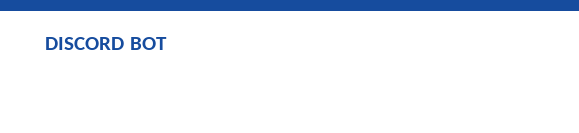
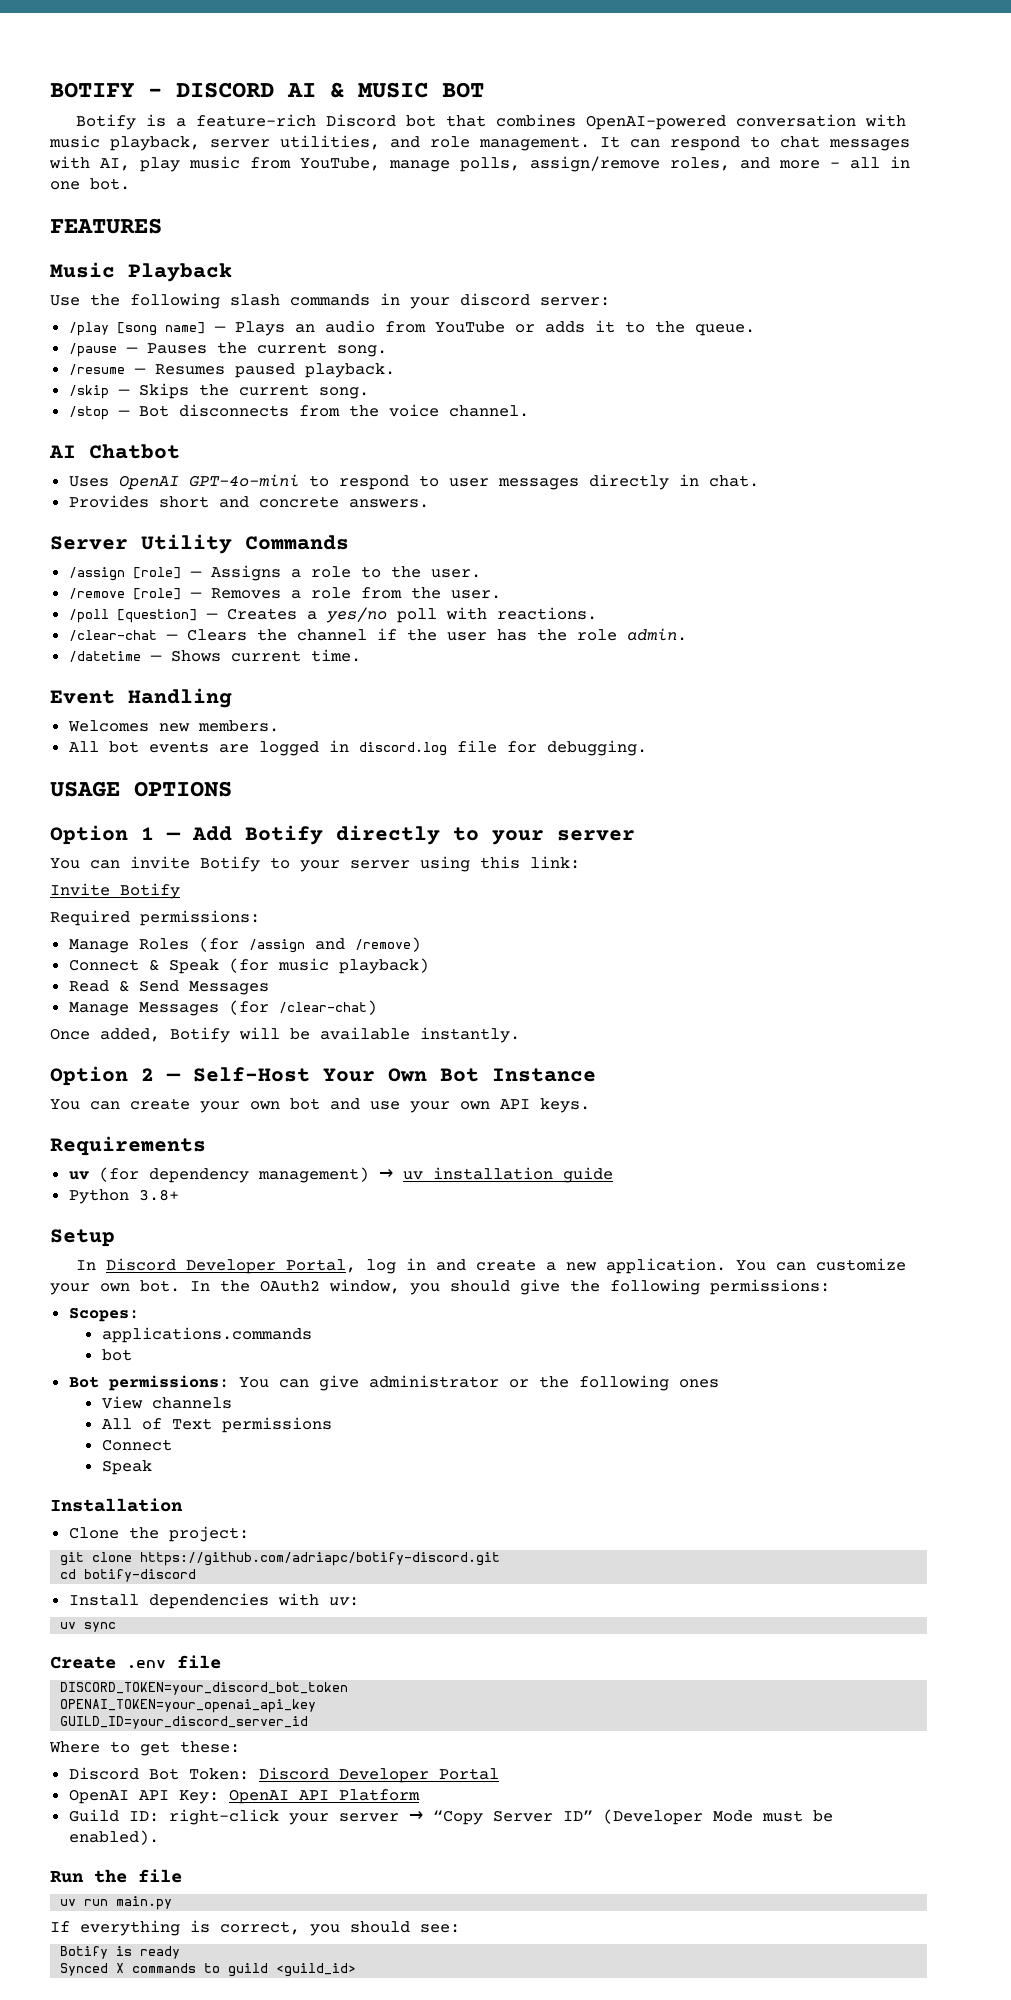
[45,37,167,50] DISCORD BOT -> [50,82,484,98] [75,114,906,130] [49,135,910,151] [49,156,910,172] [50,178,130,190] [50,218,162,234] [50,262,232,282] [50,293,610,309] [68,320,755,336] [68,342,387,357] [68,363,395,378] [68,383,369,399] [68,404,529,420] [49,444,180,459] [68,474,759,490] [68,495,429,508] [50,534,349,554] [68,565,481,581] [68,587,501,600] [68,607,597,623] [68,628,687,641] [68,649,361,662] [50,688,232,708] [67,720,279,732] [68,740,647,756] [50,781,232,797] [50,825,635,845] [50,856,580,872] [50,883,180,899] [50,910,260,926] [68,937,421,953] [68,958,429,974] [68,980,269,995] [68,1000,377,1016] [50,1027,520,1043] [50,1066,596,1086] [50,1098,590,1113] [50,1136,206,1156] [68,1167,613,1183] [68,1189,179,1204] [50,1229,115,1247] [75,1258,906,1274] [50,1279,830,1295] [68,1307,139,1322] [101,1327,312,1343] [101,1349,132,1361] [68,1375,719,1391] [101,1396,232,1409] [101,1417,332,1433] [101,1439,172,1451] [101,1460,152,1475] [50,1498,183,1512] [68,1526,249,1542] [60,1552,501,1566] [60,1569,197,1582] [68,1593,359,1609] [60,1622,117,1632] [50,1655,221,1669] [60,1682,349,1695] [60,1699,317,1713] [60,1716,309,1729] [49,1741,240,1756] [68,1767,499,1783] [68,1789,420,1804] [68,1809,833,1825] [68,1830,159,1845] [50,1869,182,1883] [60,1896,173,1910] [50,1920,460,1936] [60,1946,181,1959] [60,1963,357,1977] BOTIFY - DISCORD AI & MUSIC BOT // Botify is a feature-rich Discord bot that combines OpenAI-powered conversation with music playback, server utilities, and role management. It can respond to chat messages with AI, play music from YouTube, manage polls, assign/remove roles, and more - all in one bot. // FEATURES // Music Playback // Use the following slash commands in your discord server: // /play [song name] — Plays an audio from YouTube or adds it to the queue. // /pause — Pauses the current song. // /resume — Resumes paused playback. // /skip — Skips the current song. // /stop — Bot disconnects from the voice channel. // AI Chatbot // Uses OpenAI GPT-4o-mini to respond to user messages directly in chat. // Provides short and concrete answers. // Server Utility Commands // /assign [role] — Assigns a role to the user. // /remove [role] — Removes a role from the user. // /poll [question] — Creates a yes/no poll with reactions. // /clear-chat — Clears the channel if the user has the role admin. // /datetime — Shows current time. // Event Handling // Welcomes new members. // All bot events are logged in discord.log file for debugging. // USAGE OPTIONS // Option 1 — Add Botify directly to your server // You can invite Botify to your server using this link: // Invite Botify // Required permissions: // Manage Roles (for /assign and /remove) // Connect & Speak (for music playback) // Read & Send Messages // Manage Messages (for /clear-chat) // Once added, Botify will be available instantly. // Option 2 — Self-Host Your Own Bot Instance // You can create your own bot and use your own API keys. // Requirements // uv (for dependency management) → uv installation guide // Python 3.8+ // Setup // In Discord Developer Portal, log in and create a new application. You can customize your own bot. In the OAuth2 window, you should give the following permissions: // Scopes: // applications.commands // bot // Bot permissions: You can give administrator or the following ones // View channels // All of Text permissions // Connect // Speak // Installation // Clone the project: // git clone https://github.com/adriapc/botify-discord.git // cd botify-discord // Install dependencies with uv: // uv sync // Create .env file // DISCORD_TOKEN=your_discord_bot_token // OPENAI_TOKEN=your_openai_api_key // GUILD_ID=your_discord_server_id // Where to get these: // Discord Bot Token: Discord Developer Portal // OpenAI API Key: OpenAI API Platform // Guild ID: right-click your server → “Copy Server ID” (Developer Mode must be enabled). // Run the file // uv run main.py // If everything is correct, you should see: // Botify is ready // Synced X commands to guild <guild_id>

